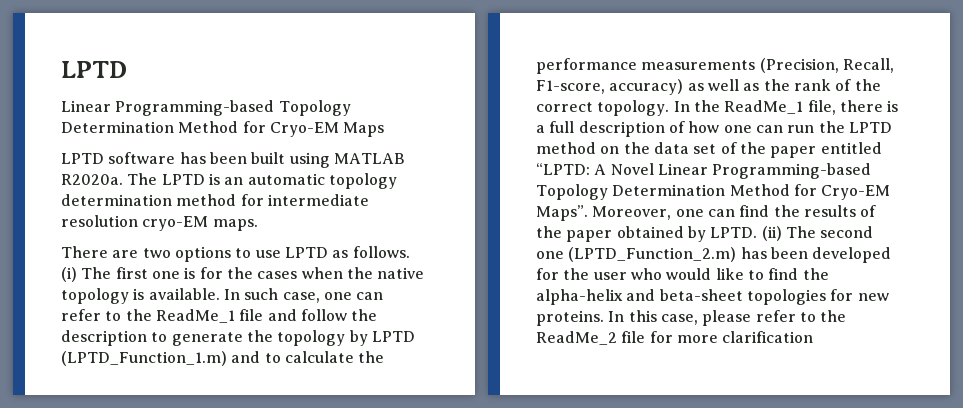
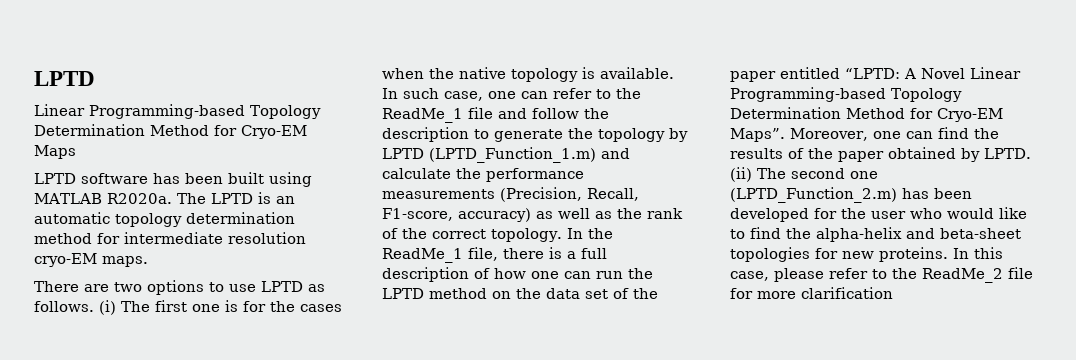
[264,353,281,363] to -> (630, 153) none

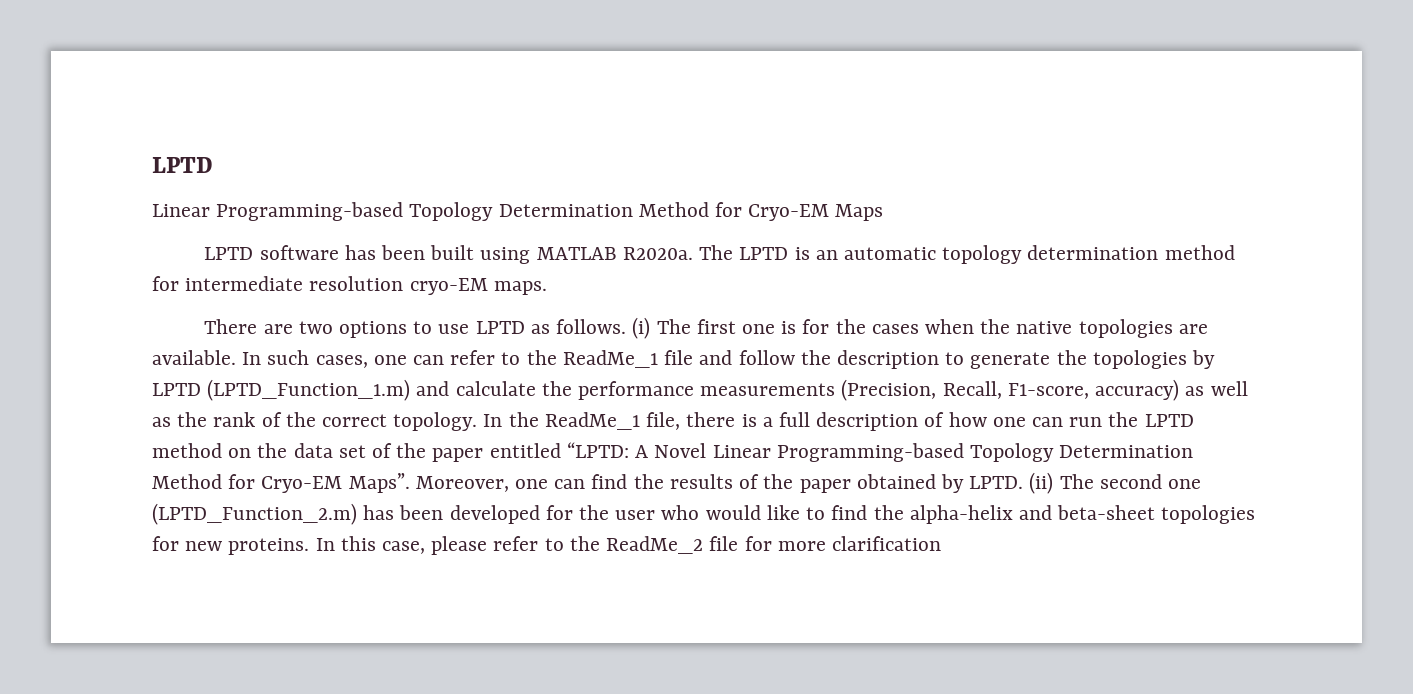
[511,67,595,82] topology is -> [1078,319,1208,338] topologies are
[444,91,483,101] case, -> [315,355,368,368] cases,
[598,128,665,142] topology -> [1092,350,1187,369] topologies

